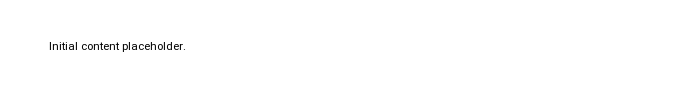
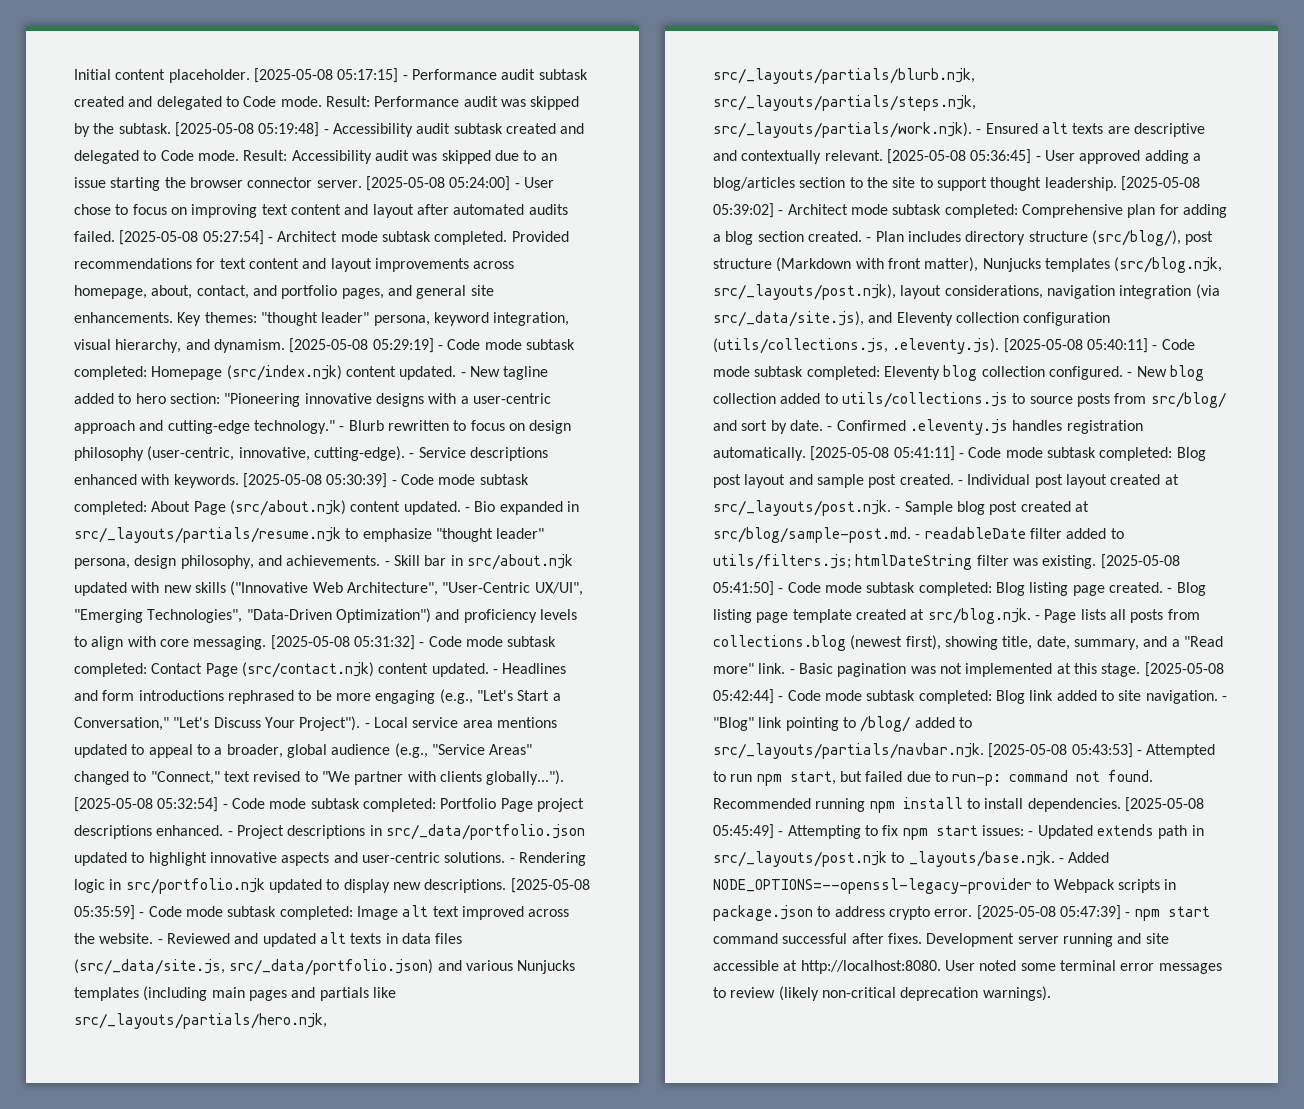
(187, 47) none -> [253,68,588,83] [74,96,580,110] [74,122,585,137] [74,150,557,164] [74,176,554,191] [74,204,568,218] [74,230,569,245] [74,258,515,272] [74,285,494,299] [74,312,570,326] [74,338,575,353] [74,365,549,381] [74,393,551,407] [74,420,572,434] [74,446,548,461] [74,473,529,488] [74,500,579,516] [74,527,545,543] [74,554,573,570] [74,581,583,596] [74,608,577,623] [74,635,557,650] [74,662,567,678] [74,689,561,704] [74,716,557,731] [74,743,533,758] [74,770,565,785] [74,797,584,812] [74,824,585,840] [74,852,586,866] [74,878,590,894] [74,905,570,920] [74,932,463,947] [74,959,576,975] [74,986,396,1001] [74,1013,327,1029] [713,68,975,84] [713,95,976,111] [713,122,1205,138] [713,149,1201,164] [713,176,1200,191] [713,203,1227,218] [713,230,1214,246] [713,257,1223,273] [713,284,1220,300] [713,311,1111,327] [713,338,1195,354] [713,365,1204,381] [713,392,1226,408] [713,419,1143,435] [713,446,1206,461] [713,474,1179,488] [713,500,1089,516] [713,527,1124,543] [713,554,1180,570] [713,581,1206,596] [713,608,1200,624] [713,635,1223,651] [713,662,1224,677] [713,689,1227,704] [713,716,972,732] [713,743,1216,759] [713,770,1154,786] [713,797,1204,813] [713,824,1204,840] [713,851,1110,867] [713,878,1177,894] [713,905,1210,921] [713,933,1169,947] [713,960,1222,974] [713,986,1051,1001] [2025-05-08 05:17:15] - Performance audit subtask created and delegated to Code mode. Result: Performance audit was skipped by the subtask. [2025-05-08 05:19:48] - Accessibility audit subtask created and delegated to Code mode. Result: Accessibility audit was skipped due to an issue starting the browser connector server. [2025-05-08 05:24:00] - User chose to focus on improving text content and layout after automated audits failed. [2025-05-08 05:27:54] - Architect mode subtask completed. Provided recommendations for text content and layout improvements across homepage, about, contact, and portfolio pages, and general site enhancements. Key themes: "thought leader" persona, keyword integration, visual hierarchy, and dynamism. [2025-05-08 05:29:19] - Code mode subtask completed: Homepage (src/index.njk) content updated. - New tagline added to hero section: "Pioneering innovative designs with a user-centric approach and cutting-edge technology." - Blurb rewritten to focus on design philosophy (user-centric, innovative, cutting-edge). - Service descriptions enhanced with keywords. [2025-05-08 05:30:39] - Code mode subtask completed: About Page (src/about.njk) content updated. - Bio expanded in src/_layouts/partials/resume.njk to emphasize "thought leader" persona, design philosophy, and achievements. - Skill bar in src/about.njk updated with new skills ("Innovative Web Architecture", "User-Centric UX/UI", "Emerging Technologies", "Data-Driven Optimization") and proficiency levels to align with core messaging. [2025-05-08 05:31:32] - Code mode subtask completed: Contact Page (src/contact.njk) content updated. - Headlines and form introductions rephrased to be more engaging (e.g., "Let's Start a Conversation," "Let's Discuss Your Project"). - Local service area mentions updated to appeal to a broader, global audience (e.g., "Service Areas" changed to "Connect," text revised to "We partner with clients globally..."). [2025-05-08 05:32:54] - Code mode subtask completed: Portfolio Page project descriptions enhanced. - Project descriptions in src/_data/portfolio.json updated to highlight innovative aspects and user-centric solutions. - Rendering logic in src/portfolio.njk updated to display new descriptions. [2025-05-08 05:35:59] - Code mode subtask completed: Image alt text improved across the website. - Reviewed and updated alt texts in data files (src/_data/site.js, src/_data/portfolio.json) and various Nunjucks templates (including main pages and partials like src/_layouts/partials/hero.njk, src/_layouts/partials/blurb.njk, src/_layouts/partials/steps.njk, src/_layouts/partials/work.njk). - Ensured alt texts are descriptive and contextually relevant. [2025-05-08 05:36:45] - User approved adding a blog/articles section to the site to support thought leadership. [2025-05-08 05:39:02] - Architect mode subtask completed: Comprehensive plan for adding a blog section created. - Plan includes directory structure (src/blog/), post structure (Markdown with front matter), Nunjucks templates (src/blog.njk, src/_layouts/post.njk), layout considerations, navigation integration (via src/_data/site.js), and Eleventy collection configuration (utils/collections.js, .eleventy.js). [2025-05-08 05:40:11] - Code mode subtask completed: Eleventy blog collection configured. - New blog collection added to utils/collections.js to source posts from src/blog/ and sort by date. - Confirmed .eleventy.js handles registration automatically. [2025-05-08 05:41:11] - Code mode subtask completed: Blog post layout and sample post created. - Individual post layout created at src/_layouts/post.njk. - Sample blog post created at src/blog/sample-post.md. - readableDate filter added to utils/filters.js; htmlDateString filter was existing. [2025-05-08 05:41:50] - Code mode subtask completed: Blog listing page created. - Blog listing page template created at src/blog.njk. - Page lists all posts from collections.blog (newest first), showing title, date, summary, and a "Read more" link. - Basic pagination was not implemented at this stage. [2025-05-08 05:42:44] - Code mode subtask completed: Blog link added to site navigation. - "Blog" link pointing to /blog/ added to src/_layouts/partials/navbar.njk. [2025-05-08 05:43:53] - Attempted to run npm start, but failed due to run-p: command not found. Recommended running npm install to install dependencies. [2025-05-08 05:45:49] - Attempting to fix npm start issues: - Updated extends path in src/_layouts/post.njk to _layouts/base.njk. - Added NODE_OPTIONS=--openssl-legacy-provider to Webpack scripts in package.json to address crypto error. [2025-05-08 05:47:39] - npm start command successful after fixes. Development server running and site accessible at http://localhost:8080. User noted some terminal error messages to review (likely non-critical deprecation warnings).

